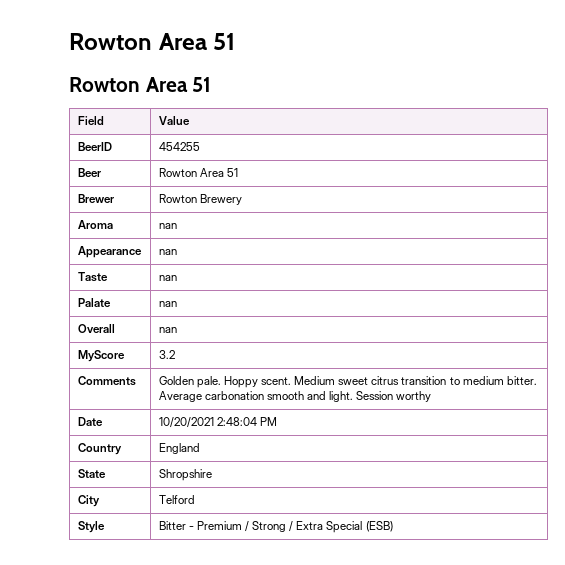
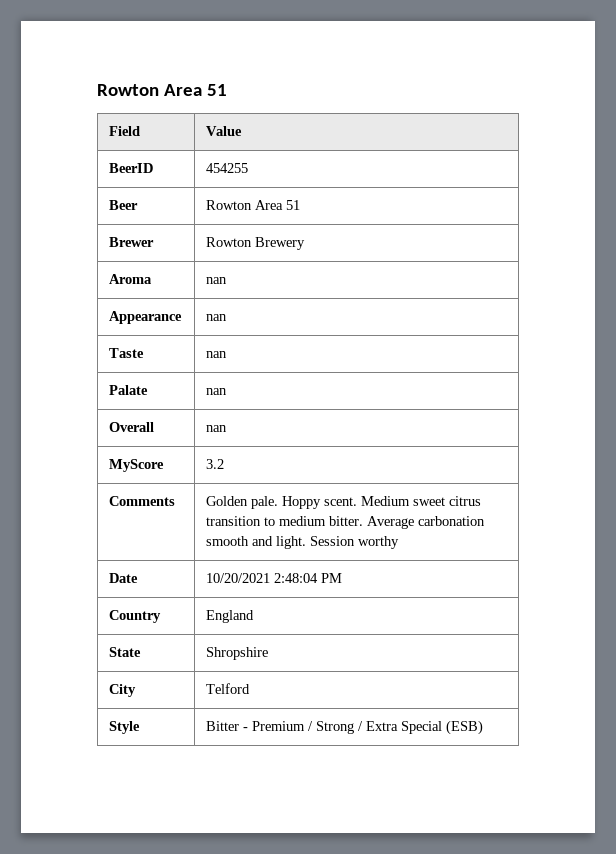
[69,33,236,50] [69,77,212,92] Rowton Area 51 // Rowton Area 51 -> [97,84,227,96] Rowton Area 51

